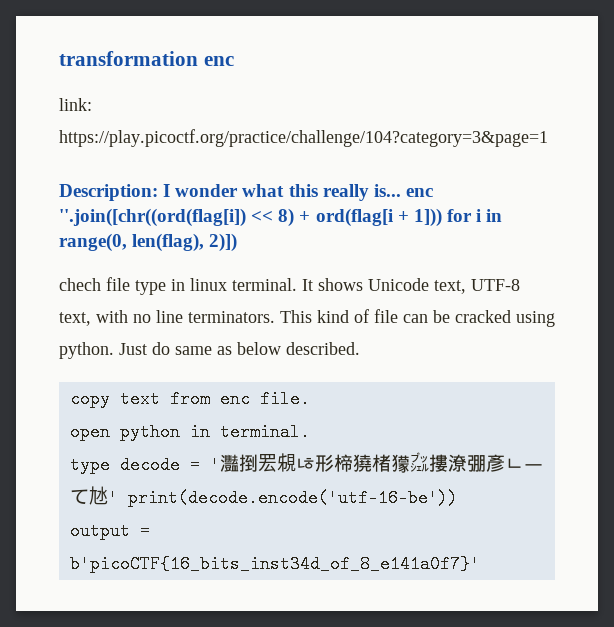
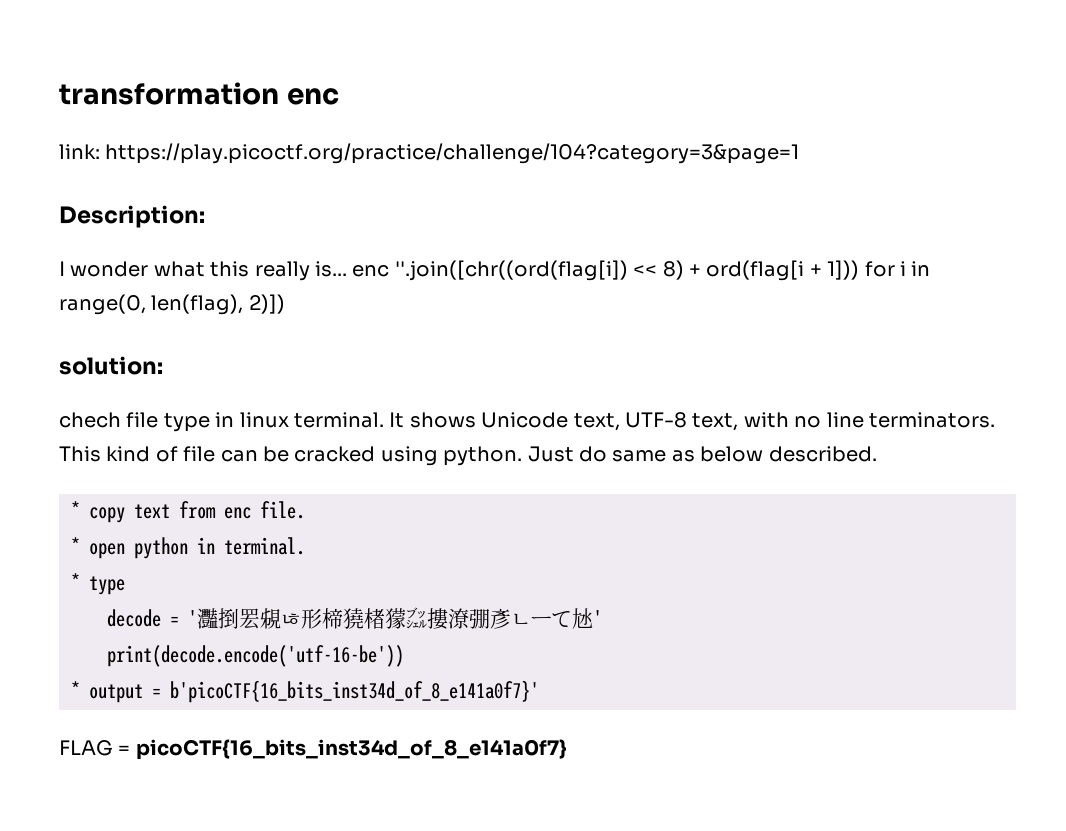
(158, 192) none -> (205, 216) //
(238, 242) none -> [59,356,163,375] // solution:
(360, 348) none -> [71,501,80,518] *
(310, 399) none -> [71,537,80,554] *
[69,456,110,474] type -> [71,573,125,595] * type //
(118, 498) none -> (602, 618) //
(458, 498) none -> [71,681,80,698] *
(480, 564) none -> [59,739,567,760] // FLAG = picoCTF{16_bits_inst34d_of_8_e141a0f7}

